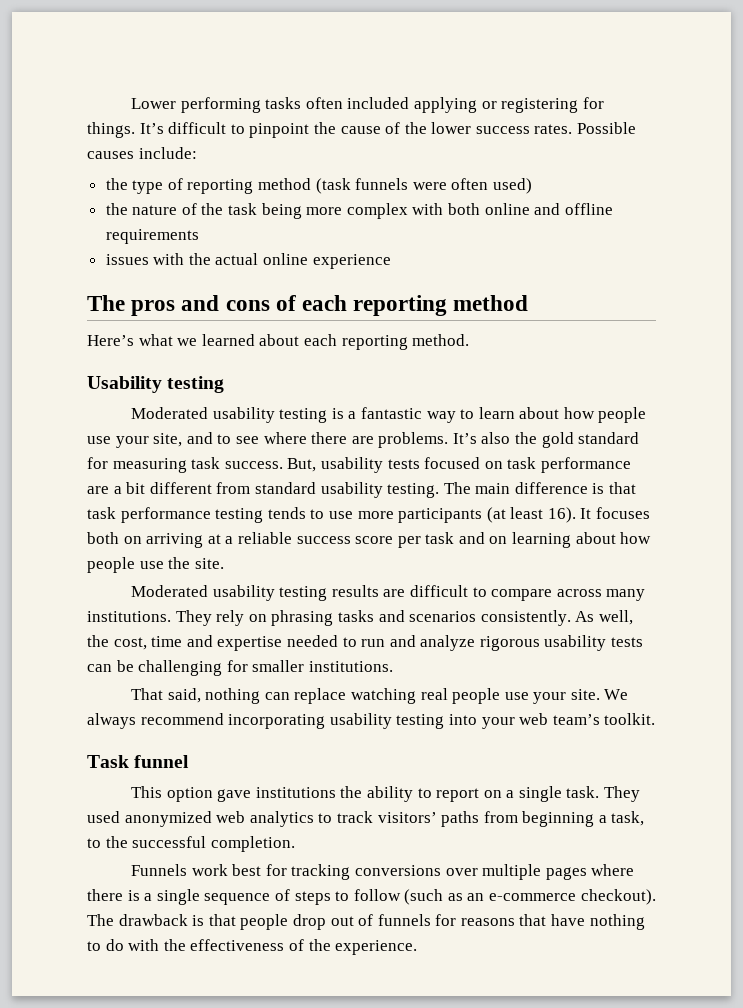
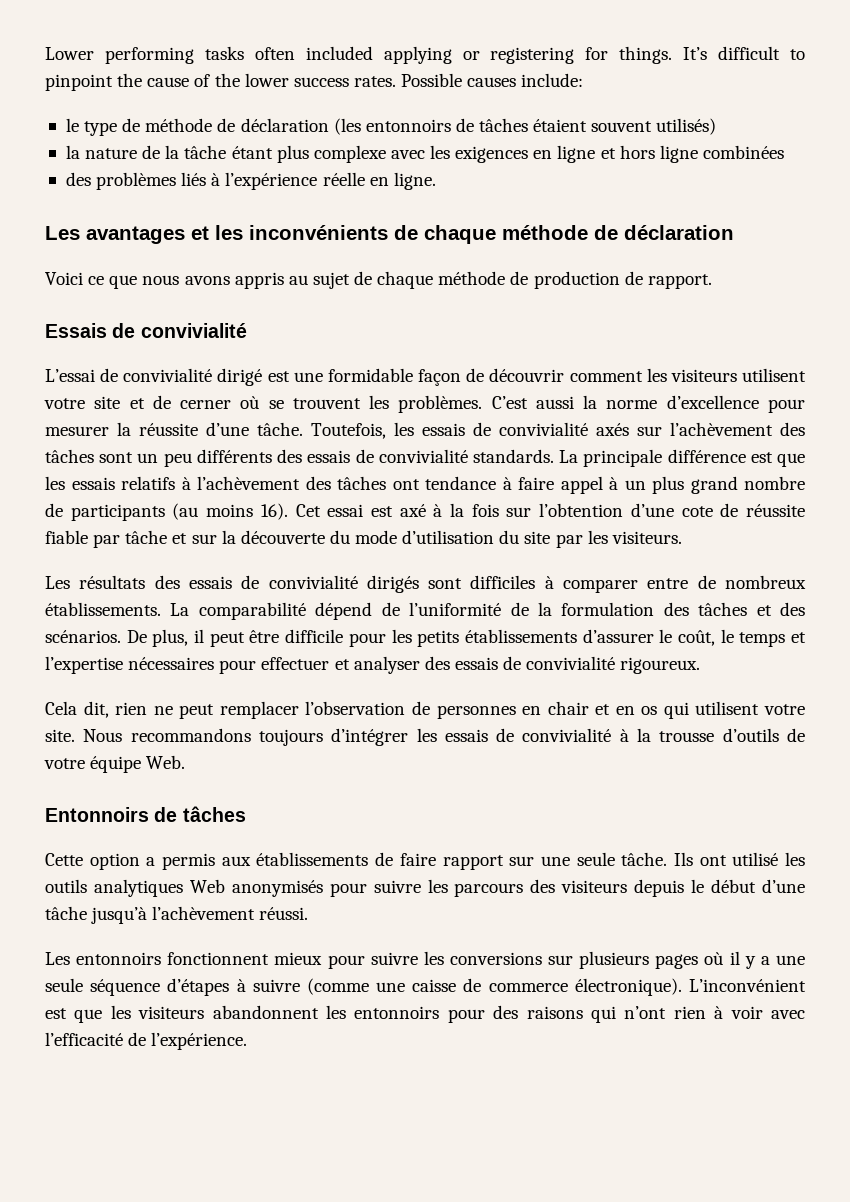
[105,178,533,194] [105,203,613,219] [105,229,199,244] [105,253,391,269] [87,295,529,316] [87,334,470,350] [87,376,225,393] [130,407,647,423] [87,432,640,448] [87,457,631,473] [87,482,637,498] [87,507,651,523] [87,532,652,548] [87,557,224,573] [130,585,646,601] [87,610,633,626] [87,635,644,651] [87,660,393,676] [130,688,629,704] [87,713,656,729] [87,755,190,768] [130,786,641,802] [87,811,645,827] [87,836,295,852] [130,864,635,880] [87,889,656,905] [87,914,645,930] [87,939,418,955] the type of reporting method (task funnels were often used) // the nature of the task being more complex with both online and offline requirements // issues with the actual online experience // The pros and cons of each reporting method // Here’s what we learned about each reporting method. // Usability testing // Moderated usability testing is a fantastic way to learn about how people use your site, and to see where there are problems. It’s also the gold standard for measuring task success. But, usability tests focused on task performance are a bit different from standard usability testing. The main difference is that task performance testing tends to use more participants (at least 16). It focuses both on arriving at a reliable success score per task and on learning about how people use the site. // Moderated usability testing results are difficult to compare across many institutions. They rely on phrasing tasks and scenarios consistently. As well, the cost, time and expertise needed to run and analyze rigorous usability tests can be challenging for smaller institutions. // That said, nothing can replace watching real people use your site. We always recommend incorporating usability testing into your web team’s toolkit. // Task funnel // This option gave institutions the ability to report on a single task. They used anonymized web analytics to track visitors’ paths from beginning a task, to the successful completion. // Funnels work best for tracking conversions over multiple pages where there is a single sequence of steps to follow (such as an e-commerce checkout). The drawback is that people drop out of funnels for reasons that have nothing to do with the effectiveness of the experience. -> [65,118,717,136] [65,145,784,163] [65,172,436,190] [45,225,734,244] [45,271,712,289] [45,323,247,338] [45,368,807,386] [44,395,805,413] [45,422,805,439] [45,449,805,467] [45,476,805,494] [45,503,805,521] [45,530,682,548] [45,575,806,593] [45,602,805,620] [45,629,806,647] [45,656,701,674] [45,701,805,719] [45,728,805,746] [44,755,186,773] [45,806,246,822] [45,852,805,870] [45,879,805,897] [45,906,309,924] [45,951,805,969] [45,978,807,996] [45,1005,805,1023] [45,1032,248,1050] le type de méthode de déclaration (les entonnoirs de tâches étaient souvent utilisés) // la nature de la tâche étant plus complexe avec les exigences en ligne et hors ligne combinées // des problèmes liés à l’expérience réelle en ligne. // Les avantages et les inconvénients de chaque méthode de déclaration // Voici ce que nous avons appris au sujet de chaque méthode de production de rapport. // Essais de convivialité // L’essai de convivialité dirigé est une formidable façon de découvrir comment les visiteurs utilisent votre site et de cerner où se trouvent les problèmes. C’est aussi la norme d’excellence pour mesurer la réussite d’une tâche. Toutefois, les essais de convivialité axés sur l’achèvement des tâches sont un peu différents des essais de convivialité standards. La principale différence est que les essais relatifs à l’achèvement des tâches ont tendance à faire appel à un plus grand nombre de participants (au moins 16). Cet essai est axé à la fois sur l’obtention d’une cote de réussite fiable par tâche et sur la découverte du mode d’utilisation du site par les visiteurs. // Les résultats des essais de convivialité dirigés sont difficiles à comparer entre de nombreux établissements. La comparabilité dépend de l’uniformité de la formulation des tâches et des scénarios. De plus, il peut être difficile pour les petits établissements d’assurer le coût, le temps et l’expertise nécessaires pour effectuer et analyser des essais de convivialité rigoureux. // Cela dit, rien ne peut remplacer l’observation de personnes en chair et en os qui utilisent votre site. Nous recommandons toujours d’intégrer les essais de convivialité à la trousse d’outils de votre équipe Web. // Entonnoirs de tâches // Cette option a permis aux établissements de faire rapport sur une seule tâche. Ils ont utilisé les outils analytiques Web anonymisés pour suivre les parcours des visiteurs depuis le début d’une tâche jusqu’à l’achèvement réussi. // Les entonnoirs fonctionnent mieux pour suivre les conversions sur plusieurs pages où il y a une seule séquence d’étapes à suivre (comme une caisse de commerce électronique). L’inconvénient est que les visiteurs abandonnent les entonnoirs pour des raisons qui n’ont rien à voir avec l’efficacité de l’expérience.

